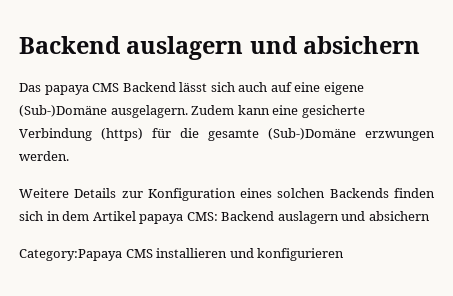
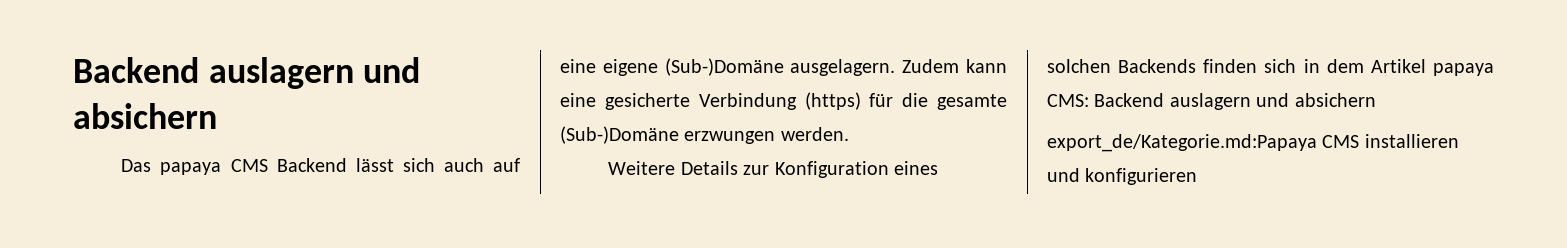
[19,249,122,261] Category:Papaya -> [1047,134,1317,152] export_de/Kategorie.md:Papaya

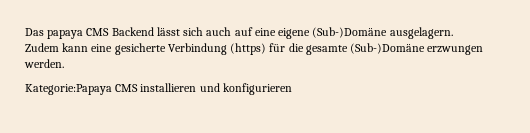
[73,57,421,89] [73,103,217,129] Backend auslagern und absichern // -> (25, 32) none
[608,161,938,178] [1047,59,1494,76] [1047,93,1376,110] [1047,134,1317,152] Weitere Details zur Konfiguration eines solchen Backends finden sich in dem Artikel papaya CMS: Backend auslagern und absichern // export_de/Kategorie.md:Papaya -> [25,84,112,95] Kategorie:Papaya

